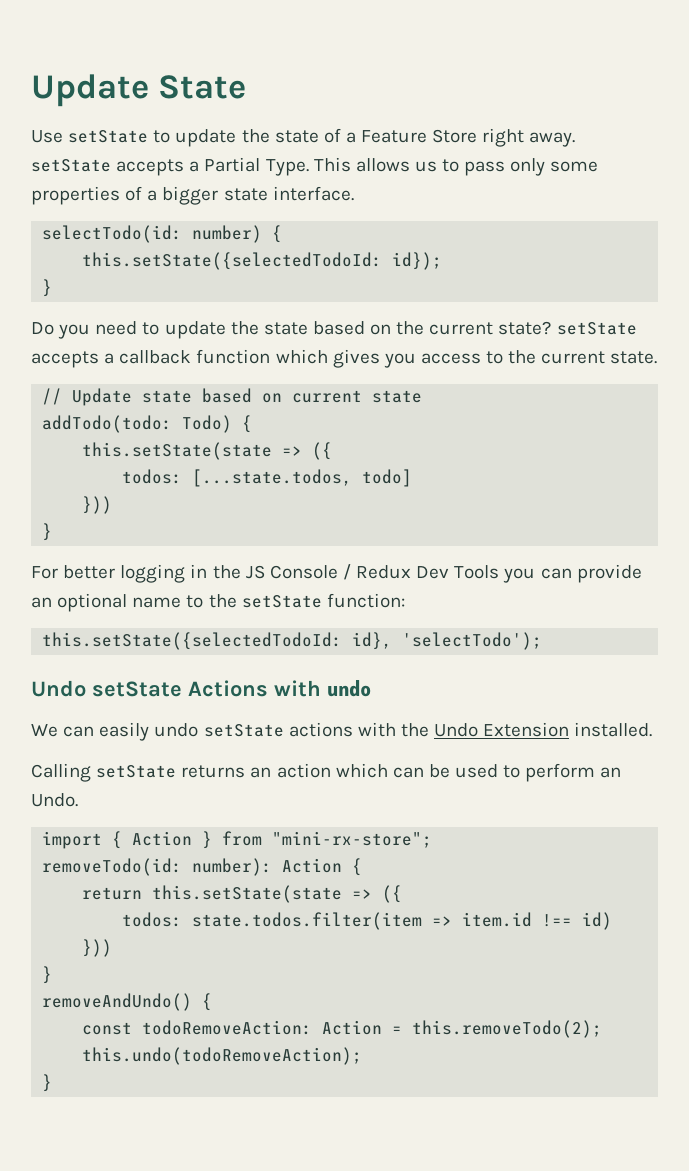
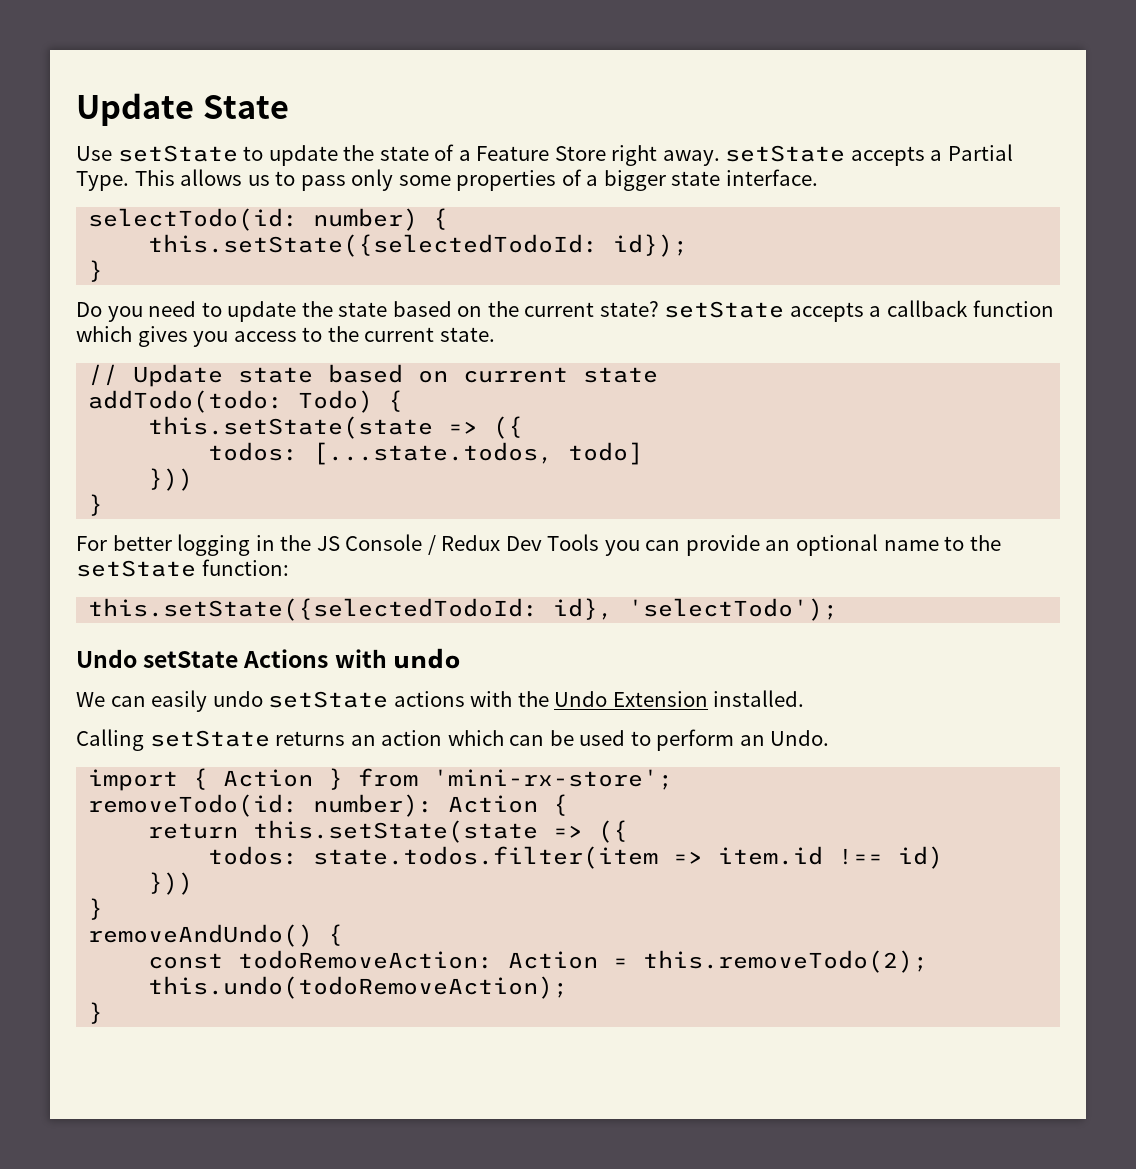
[272,831,433,848] "mini-rx-store"; -> [433,769,674,790] 'mini-rx-store';

